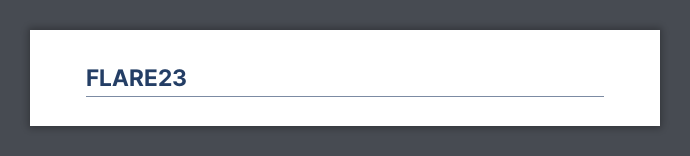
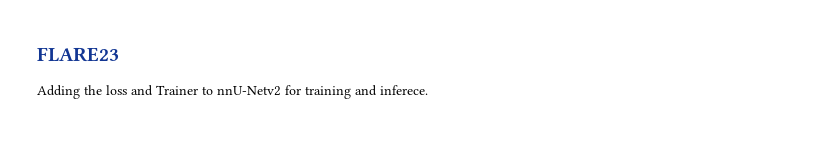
(187, 78) none -> [37,85,428,99] // Adding the loss and Trainer to nnU-Netv2 for training and inferece.

